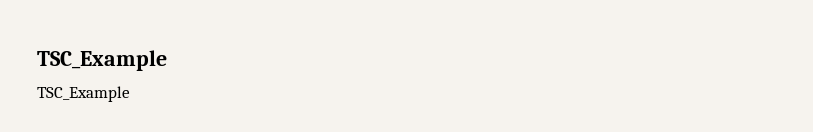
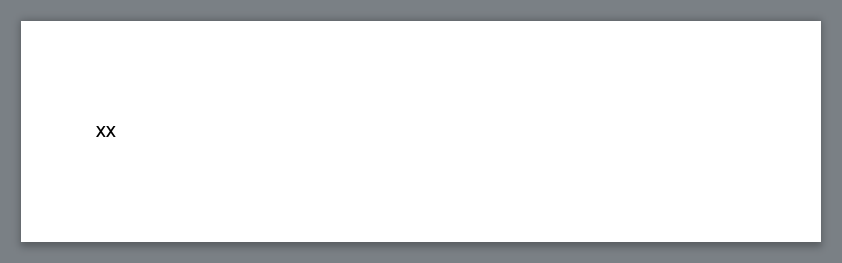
[37,50,167,71] [37,86,130,102] TSC_Example // TSC_Example -> [96,126,116,137] xx

